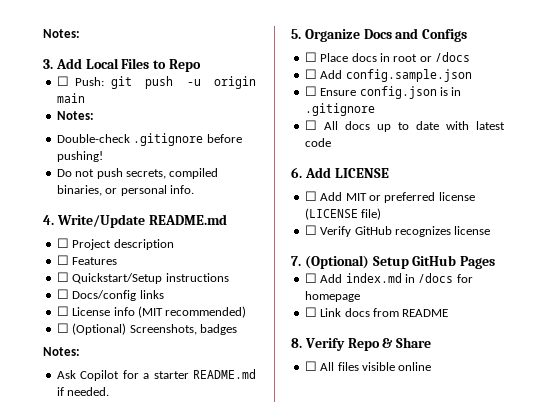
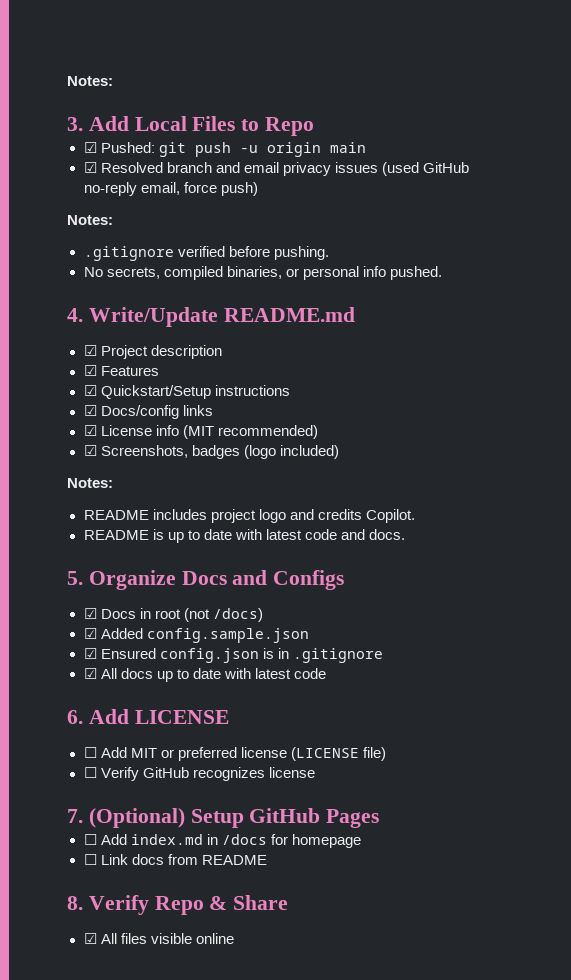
[56,76,105,86] ☐ Push: -> [83,142,155,153] ☑ Pushed:
[56,111,94,120] [56,133,242,146] [56,151,103,162] [56,168,123,179] Notes: // Double-check .gitignore before pushing! // Do not push -> [83,162,469,176] [83,182,258,196] [67,215,113,225] [83,246,329,261] [83,267,103,277] ☑ Resolved branch and email privacy issues (used GitHub no-reply email, force push) // Notes: // .gitignore verified before pushing. // No
[169,185,194,194] info. -> [362,266,442,280] info pushed.
[56,238,69,248] ☐ -> [83,345,97,356] ☑
[56,255,69,265] ☐ -> [83,365,97,376] ☑
[56,272,69,282] ☐ -> [83,385,97,396] ☑
[56,289,69,299] ☐ -> [83,405,97,416] ☑
[56,306,69,316] ☐ -> [83,425,97,436] ☑
[56,323,127,335] ☐ (Optional) -> [83,445,97,456] ☑
[43,347,80,356] [56,369,256,381] [56,387,110,396] // Notes: // Ask Copilot for a starter README.md if needed. -> [243,445,339,459] [67,478,113,488] [83,509,415,523] [83,529,405,543] (logo included) // Notes: // README includes project logo and credits Copilot. // README is up to date with latest code and docs.
[304,52,470,62] [304,69,343,79] ☐ Place docs in root or /docs // ☐ Add -> [83,608,263,622] [83,628,143,639] ☑ Docs in root (not /docs) // ☑ Added
[304,86,357,96] ☐ Ensure -> [83,648,156,659] ☑ Ensured
[304,120,317,130] ☐ -> [83,668,97,679] ☑
[304,361,317,371] ☐ -> [83,933,97,944] ☑

